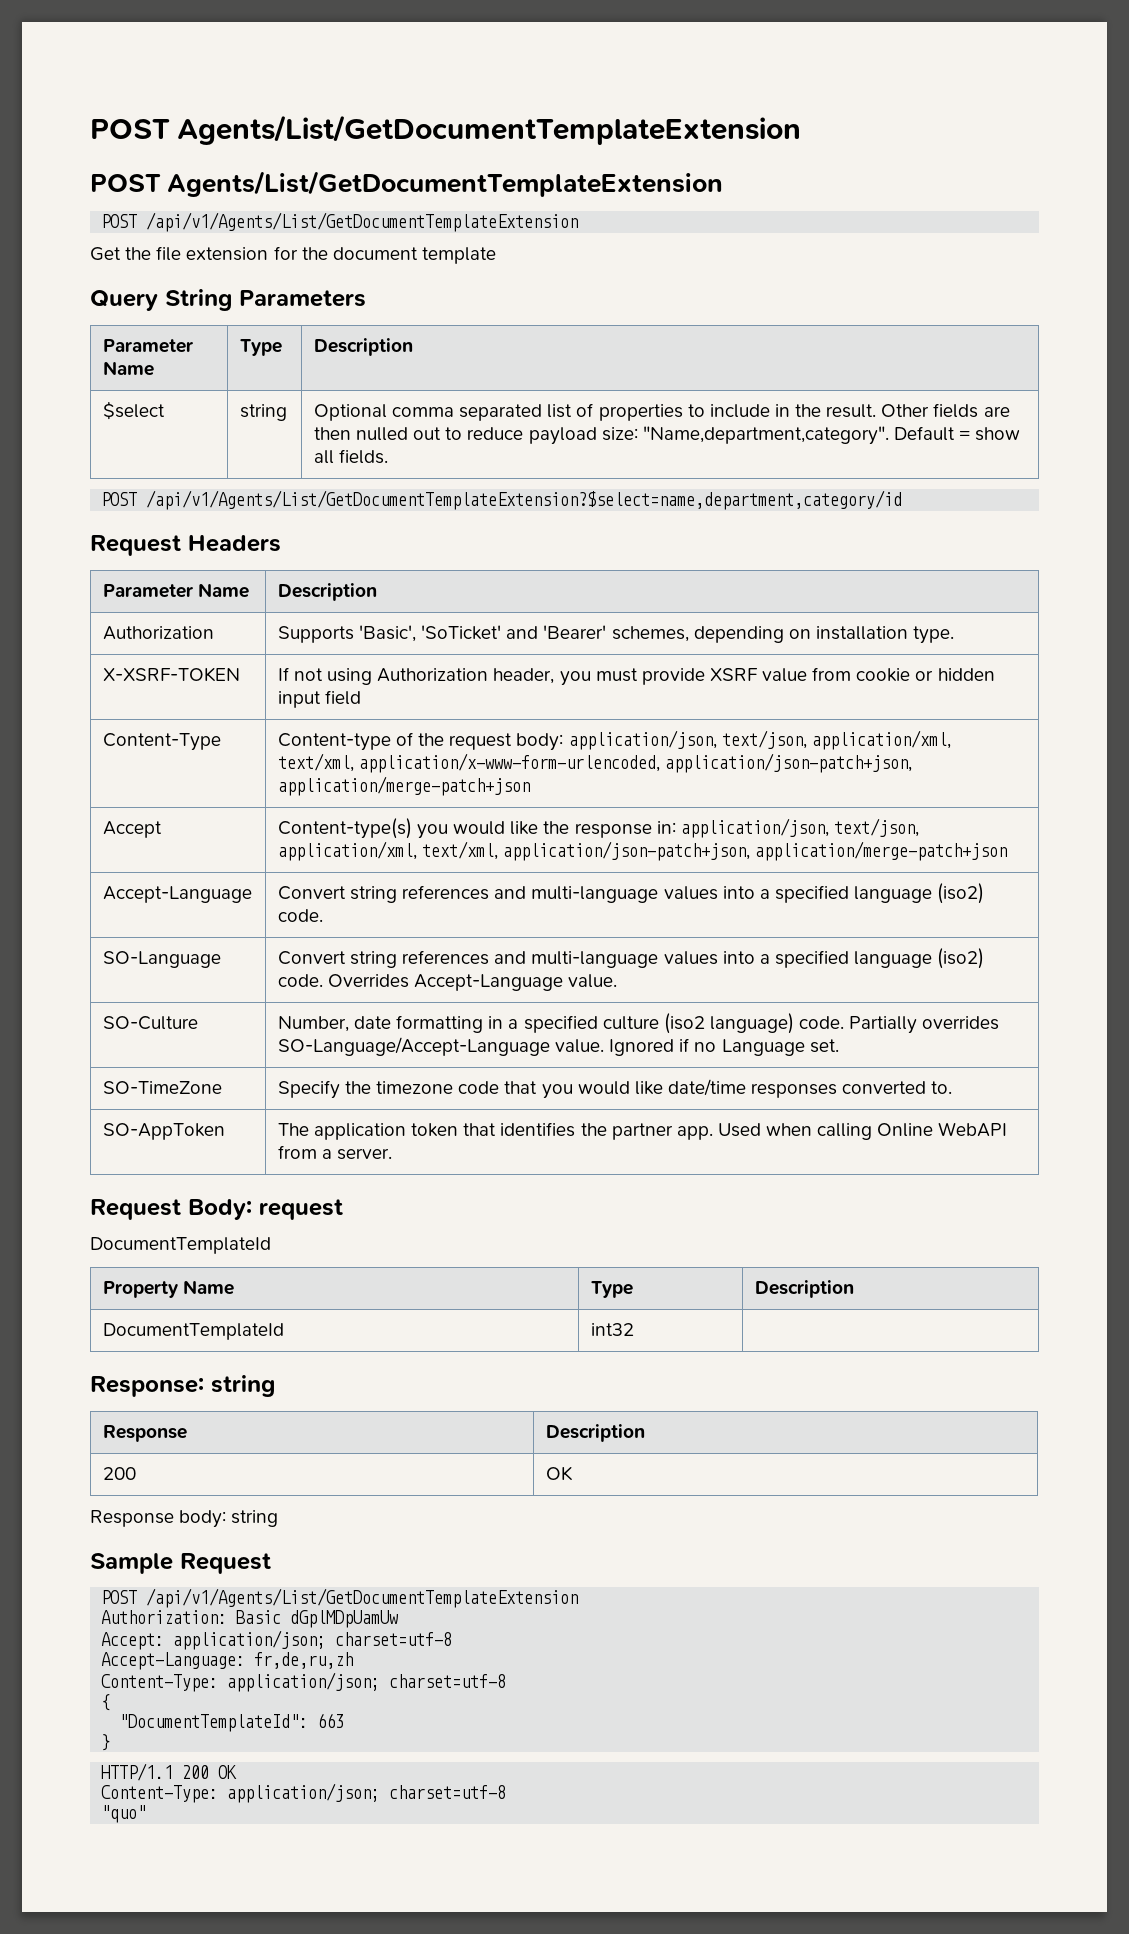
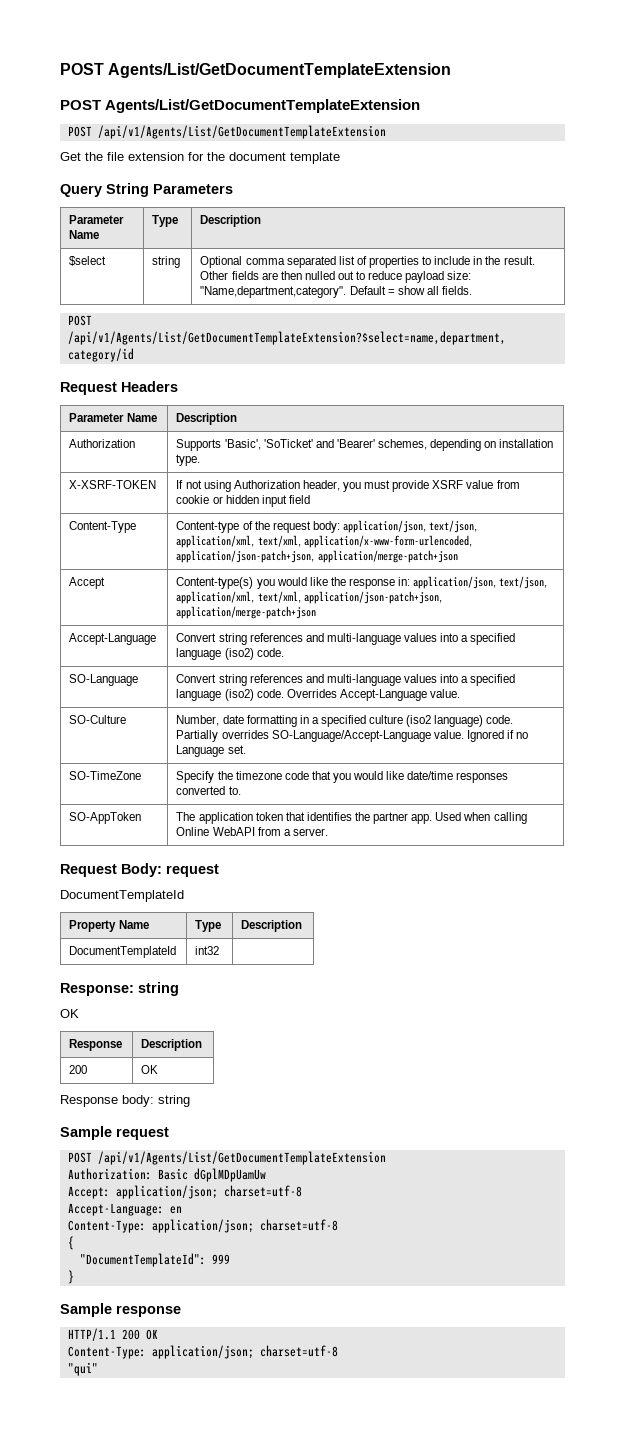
(275, 1386) none -> [60,1009,79,1018] // OK
[180,1553,271,1574] Request -> [116,1127,169,1140] request
[254,1652,354,1669] fr,de,ru,zh -> [169,1206,182,1214] en
[317,1713,345,1728] 663 -> [211,1254,230,1264] 999
(111, 1742) none -> [60,1303,181,1317] // Sample response
[101,1805,147,1823] "quo" -> [67,1362,98,1376] "qui"

